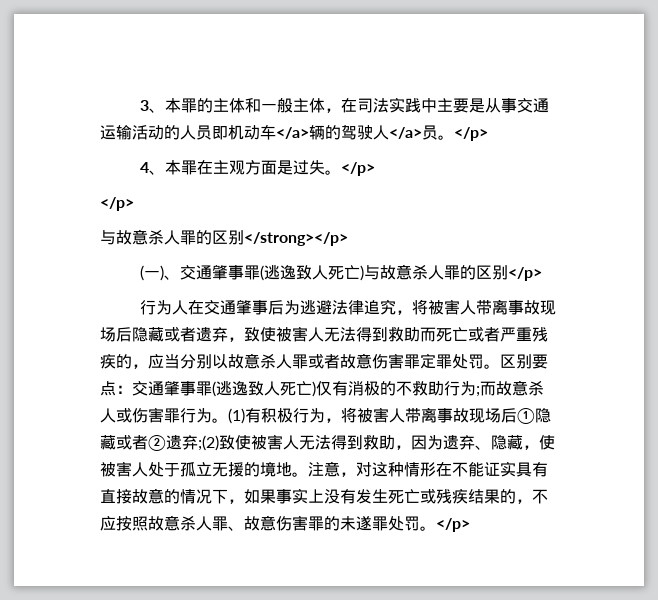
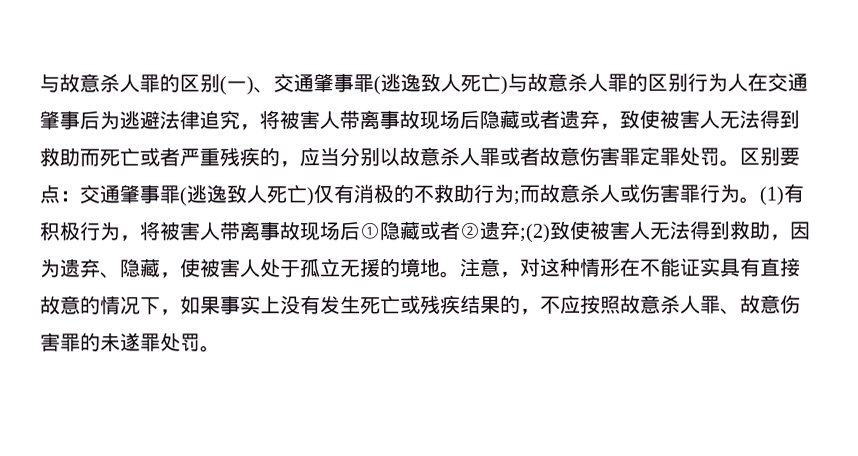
[140,97,550,113] [100,125,488,141] [140,160,376,176] [100,197,134,211] [100,229,348,246] 3、本罪的主体和一般主体，在司法实践中主要是从事交通运输活动的人员即机动车</a>辆的驾驶人</a>员。</p> // 4、本罪在主观方面是过失。</p> // </p> // 与故意杀人罪的区别</strong></p> // -> [39,73,220,93] 与故意杀人罪的区别
[508,267,543,281] </p> // -> (688, 82) none
[436,518,470,532] </p> -> (221, 349) none

